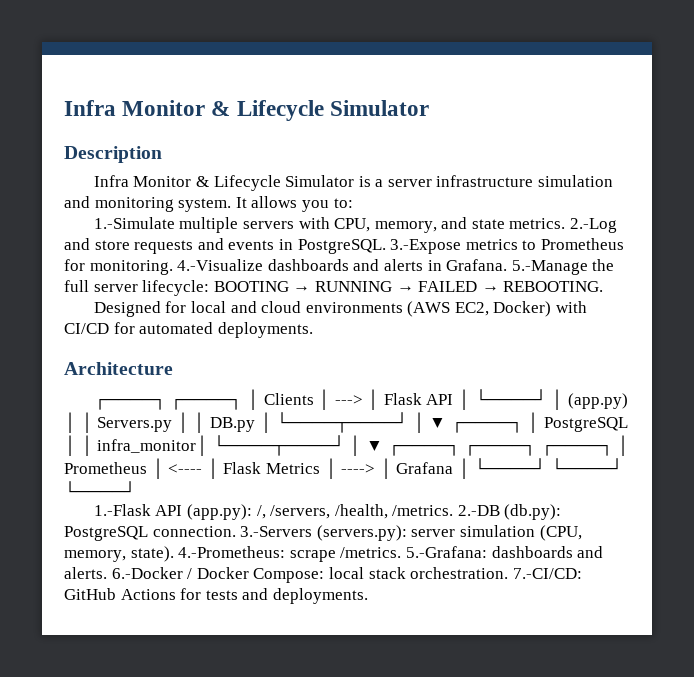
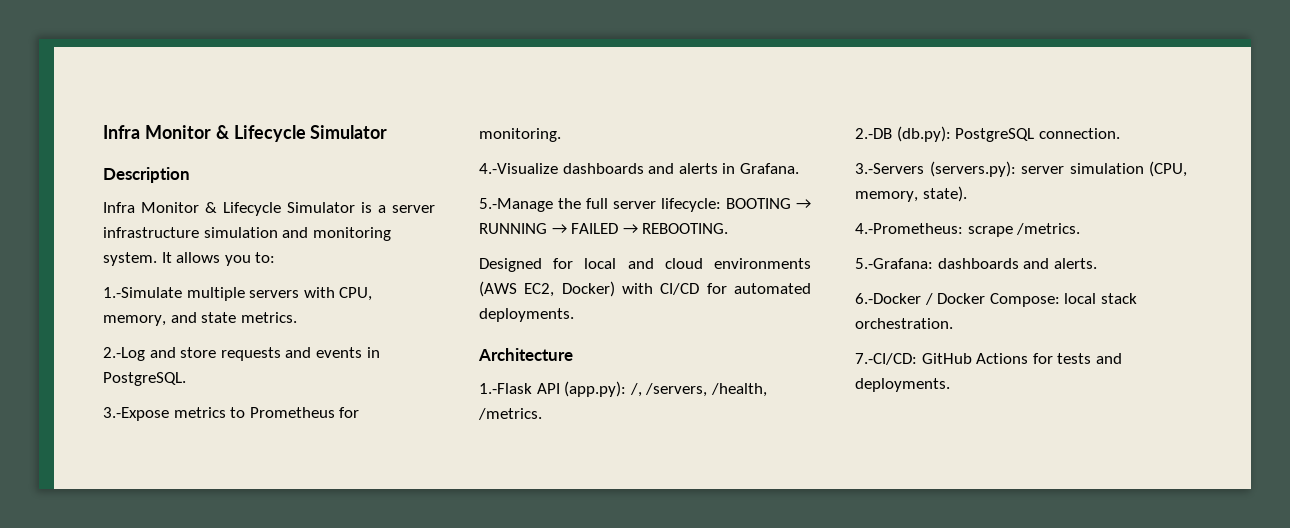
(566, 223) none -> (297, 317) //
(386, 246) none -> (186, 379) //
(173, 267) none -> (561, 135) //
(508, 265) none -> (799, 168) //
[93,389,628,410] [64,412,629,433] [64,435,630,456] [64,458,624,479] [64,481,136,497] // ┌────┐ ┌────┐ │ Clients │ ---> │ Flask API │ └────┘ │ (app.py) │ │ Servers.py │ │ DB.py │ └────┬────┘ │ ▼ ┌────┐ │ PostgreSQL │ │ infra_monitor│ └────┬────┘ │ ▼ ┌────┐ ┌────┐ ┌────┐ │ Prometheus │ <---- │ Flask Metrics │ ----> │ Grafana │ └────┘ └────┘ └────┘ -> (573, 354) none
(454, 510) none -> (542, 414) //
(236, 531) none -> (1120, 133) //
(174, 554) none -> (967, 194) //
(402, 552) none -> (1081, 229) //
(107, 573) none -> (1097, 263) //
(509, 573) none -> (953, 323) //

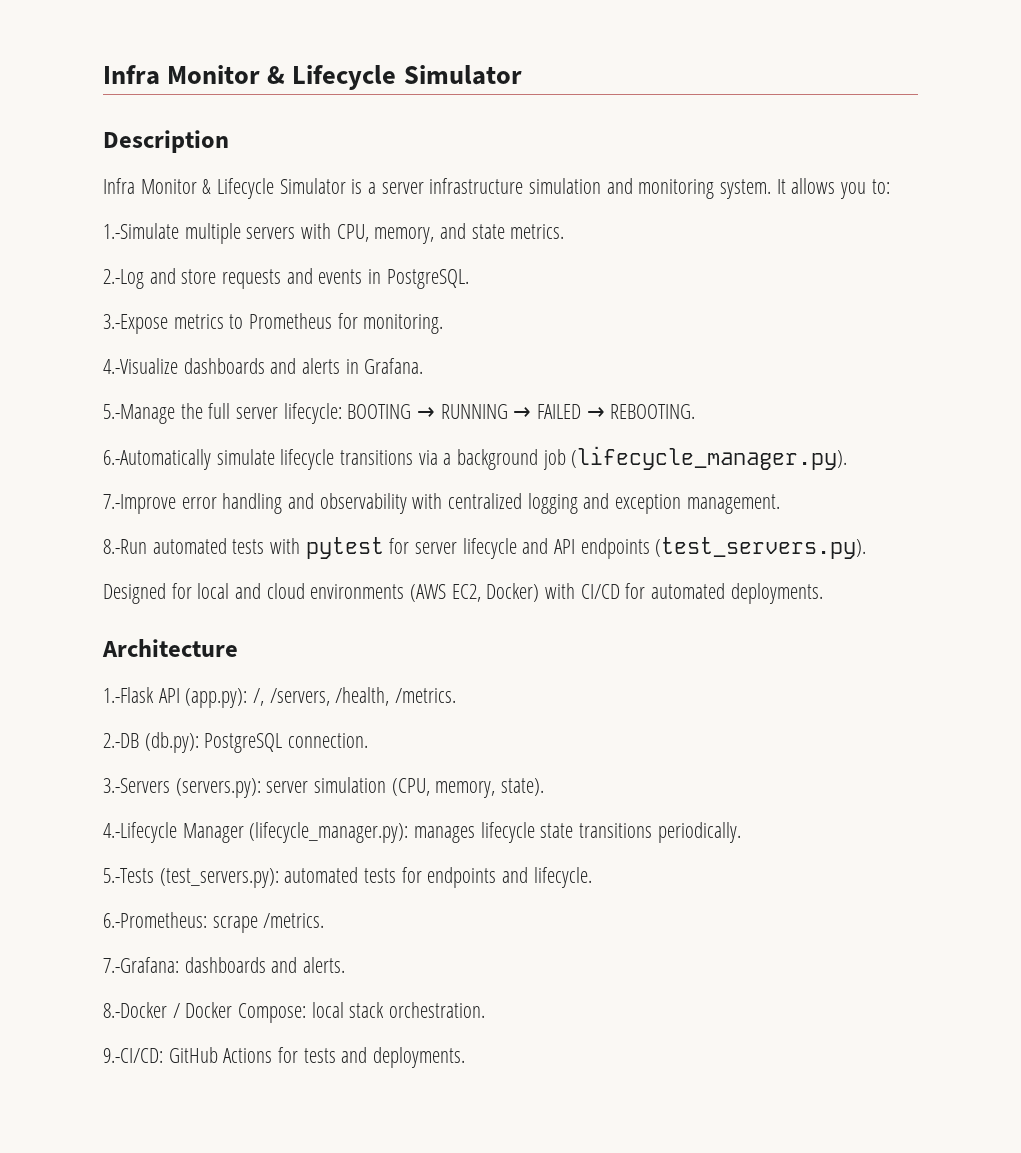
(729, 228) none -> [103,446,848,470] [103,493,780,514] [103,537,867,559] // 6.-Automatically simulate lifecycle transitions via a background job (lifecycle_manager.py). // 7.-Improve error handling and observability with centralized logging and exception management. // 8.-Run automated tests with pytest for server lifecycle and API endpoints (test_servers.py).
[855,223,963,234] 4.-Prometheus: -> [103,822,741,843] [103,867,592,888] [103,912,207,928] 4.-Lifecycle Manager (lifecycle_manager.py): manages lifecycle state transitions periodically. // 5.-Tests (test_servers.py): automated tests for endpoints and lifecycle. // 6.-Prometheus:
[855,258,933,269] 5.-Grafana: -> [103,957,179,973] 7.-Grafana:
[855,293,921,304] 6.-Docker -> [103,1002,167,1018] 8.-Docker
[855,353,917,365] 7.-CI/CD: -> [103,1048,163,1063] 9.-CI/CD:

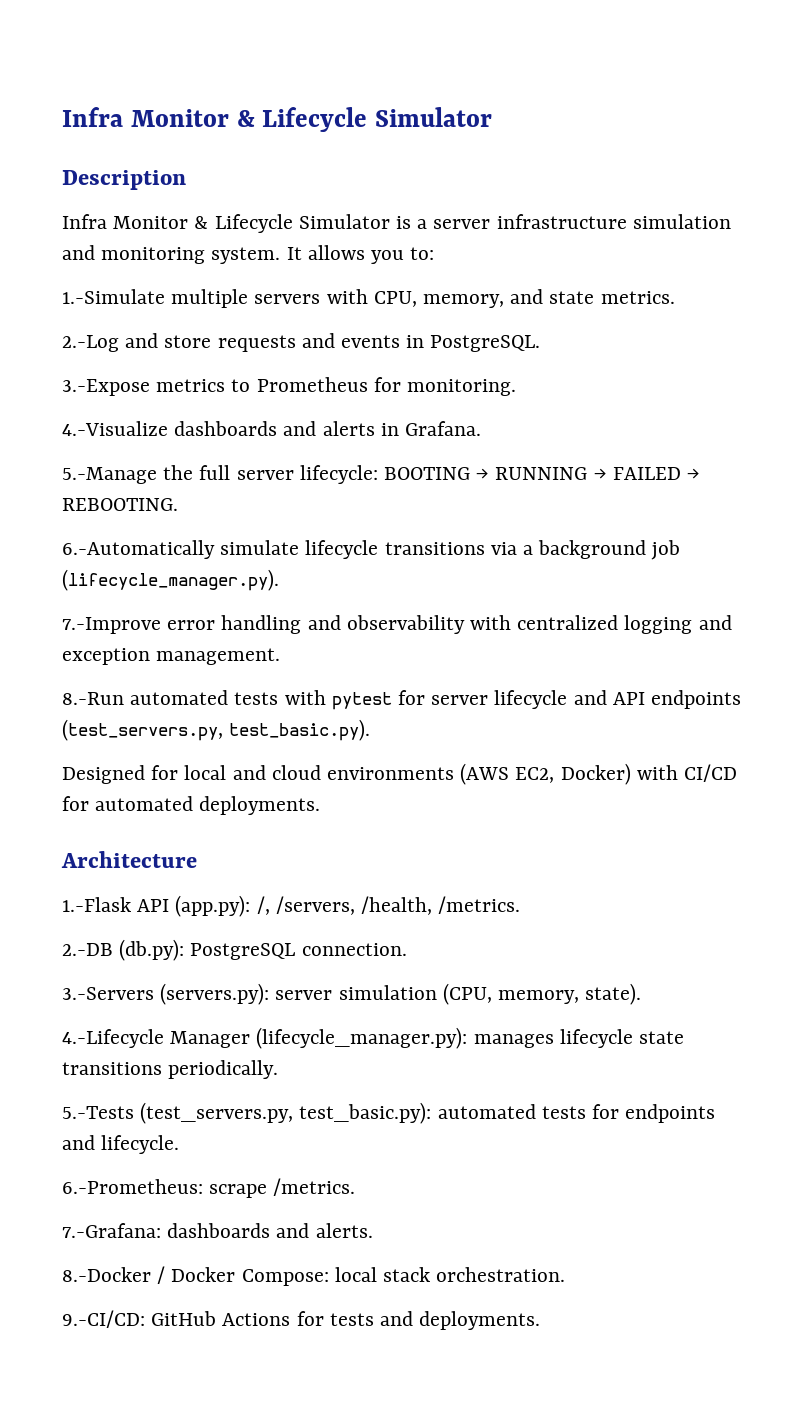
[655,537,867,559] (test_servers.py). -> [62,719,371,741] (test_servers.py, test_basic.py).
[159,868,279,888] (test_servers.py): -> [140,1102,432,1124] (test_servers.py, test_basic.py):

